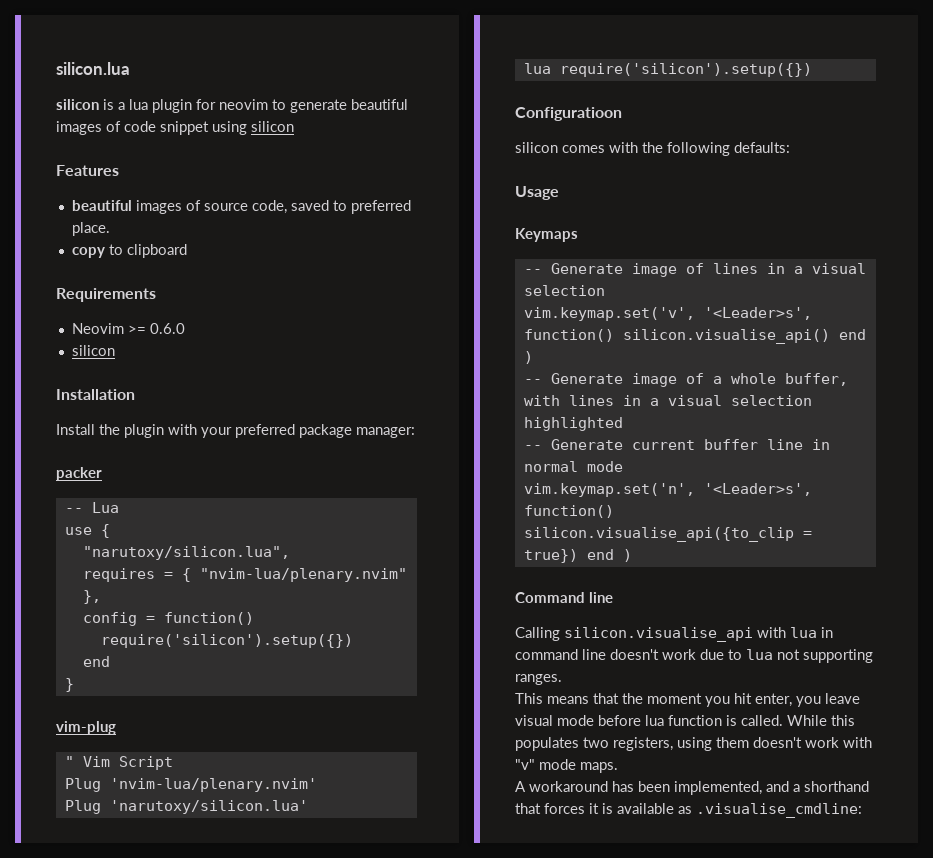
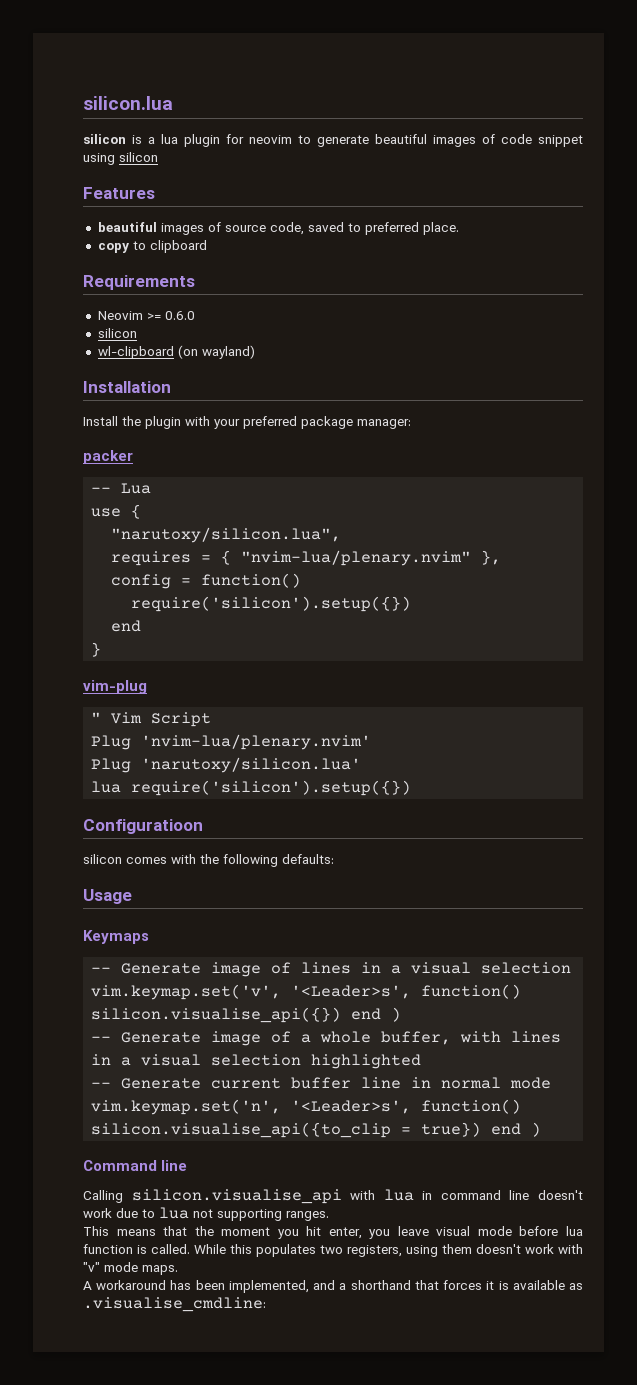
(115, 350) none -> [97,345,255,359] // wl-clipboard (on wayland)
[622,329,830,344] silicon.visualise_api() -> [91,1007,342,1023] silicon.visualise_api({})

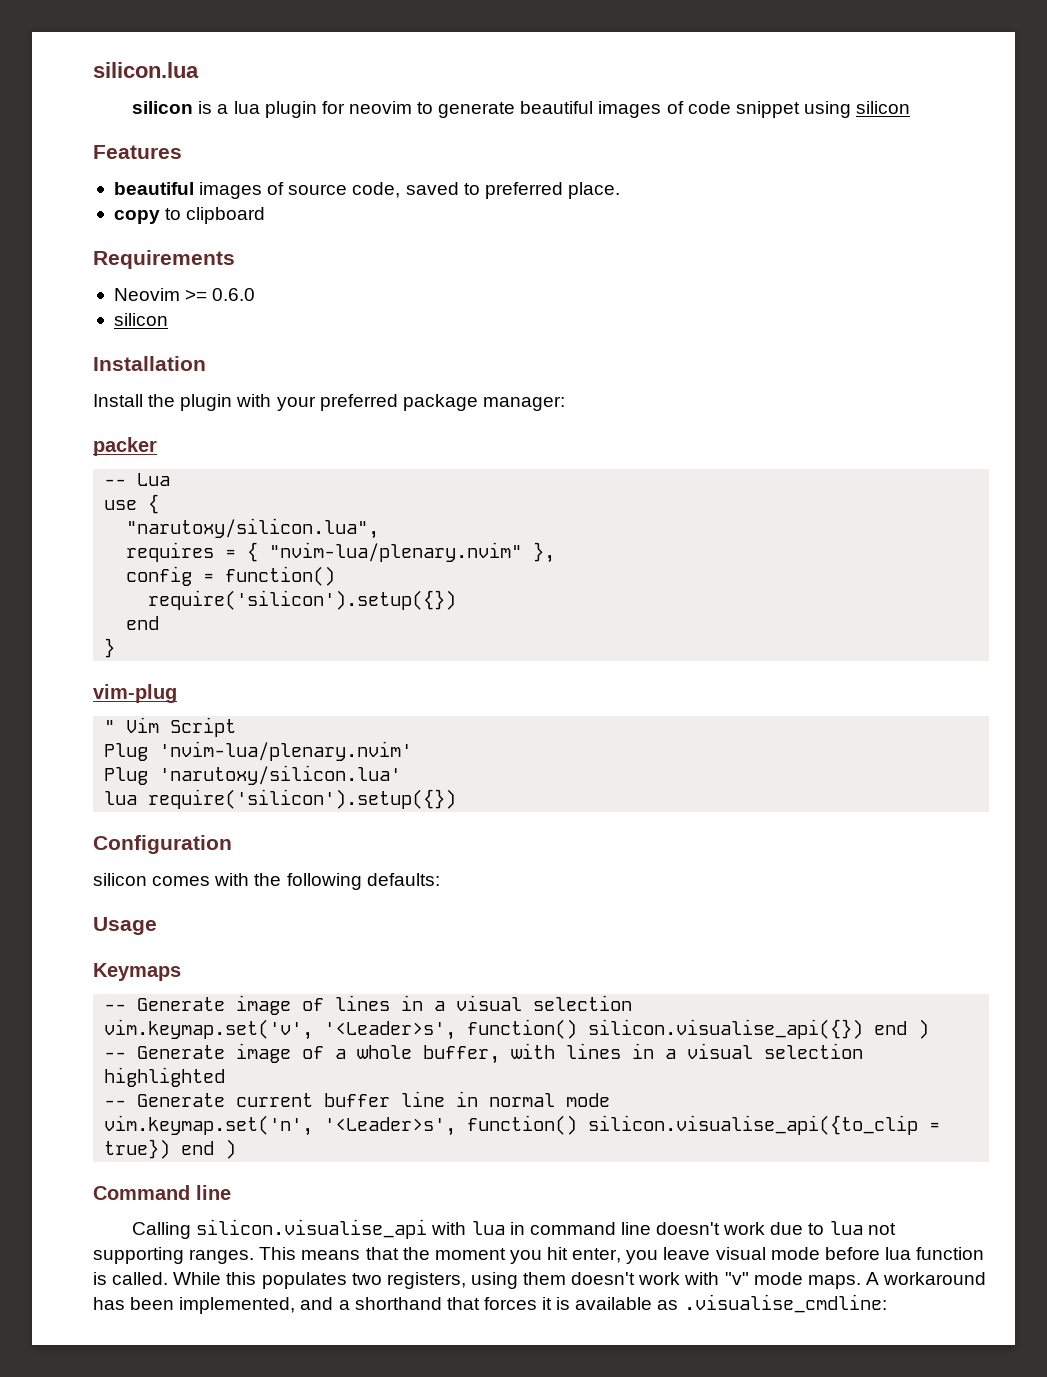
[97,345,255,359] // wl-clipboard (on wayland) -> (168, 319) none
[83,819,203,834] Configuratioon -> [93,835,232,854] Configuration
(329, 1216) // -> (255, 1256) none
(178, 1270) // -> (861, 1282) none

